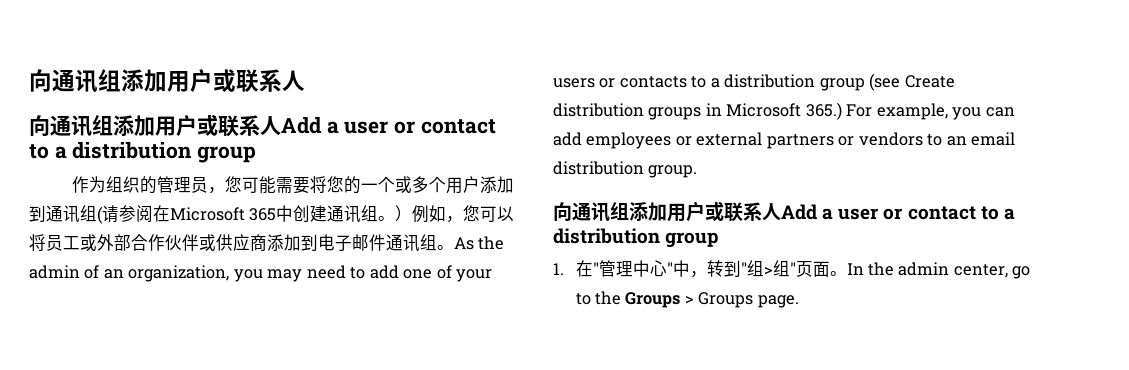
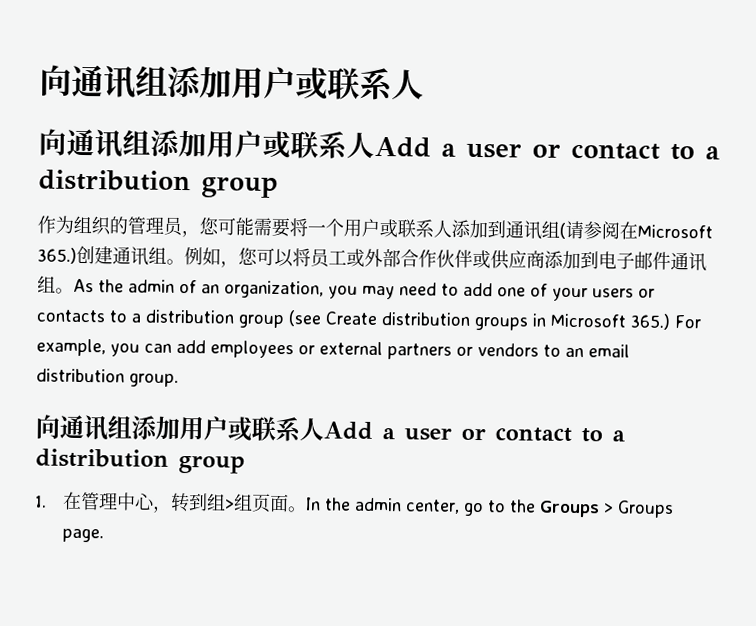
[326,176,480,194] 您的一个或多个用户 -> [307,218,452,238] 一个用户或联系人
[249,205,294,222] 365中 -> [37,247,77,264] 365.)
[395,205,413,221] ） -> (185, 262) none
[592,262,599,275] " -> (83, 501) none
[666,260,747,278] "中，转到" -> [152,492,209,513] ，转到
[789,262,796,275] " -> (254, 502) none

